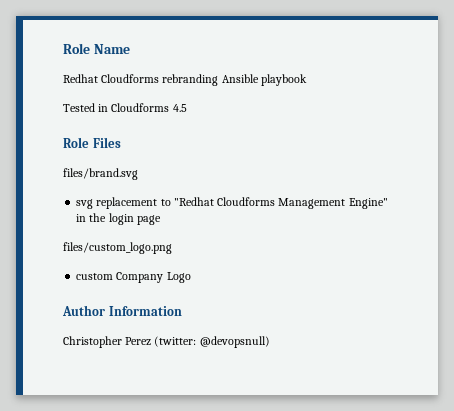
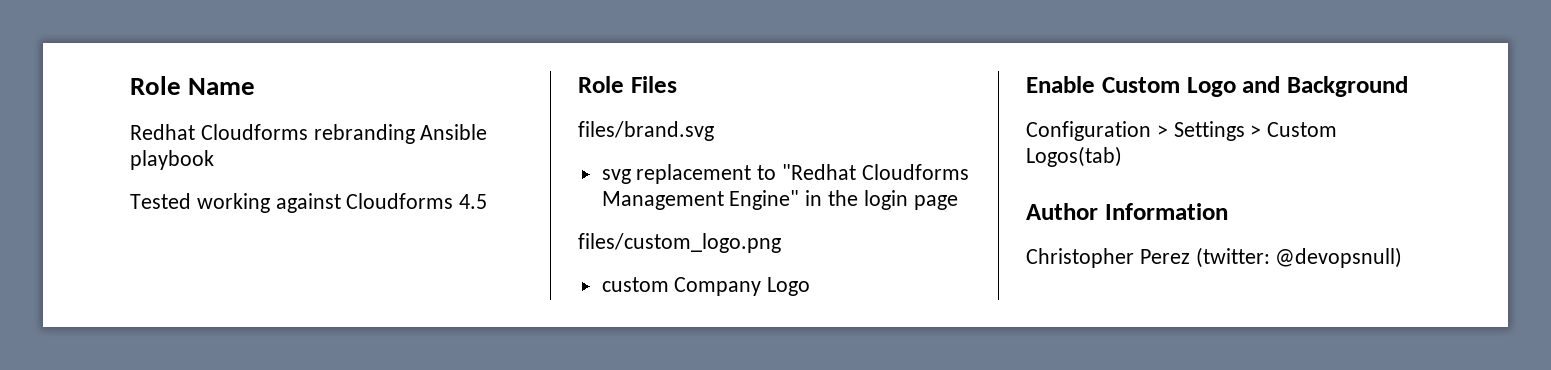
[98,104,109,112] in -> [196,193,341,213] working against
(191, 277) none -> [1026,76,1408,97] [1026,121,1338,141] [1026,146,1122,167] // Enable Custom Logo and Background // Configuration > Settings > Custom Logos(tab)

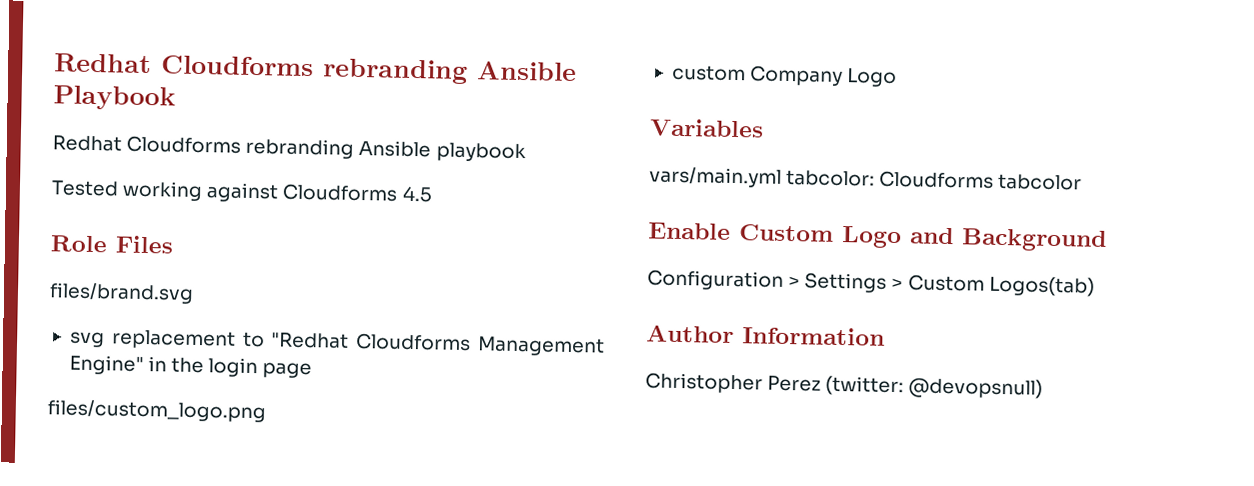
[130,76,256,95] Role Name -> [54,53,577,84] [53,85,176,111] Redhat Cloudforms rebranding Ansible Playbook
(811, 286) none -> [650,118,764,138] [649,166,1083,191] // Variables // vars/main.yml tabcolor: Cloudforms tabcolor

